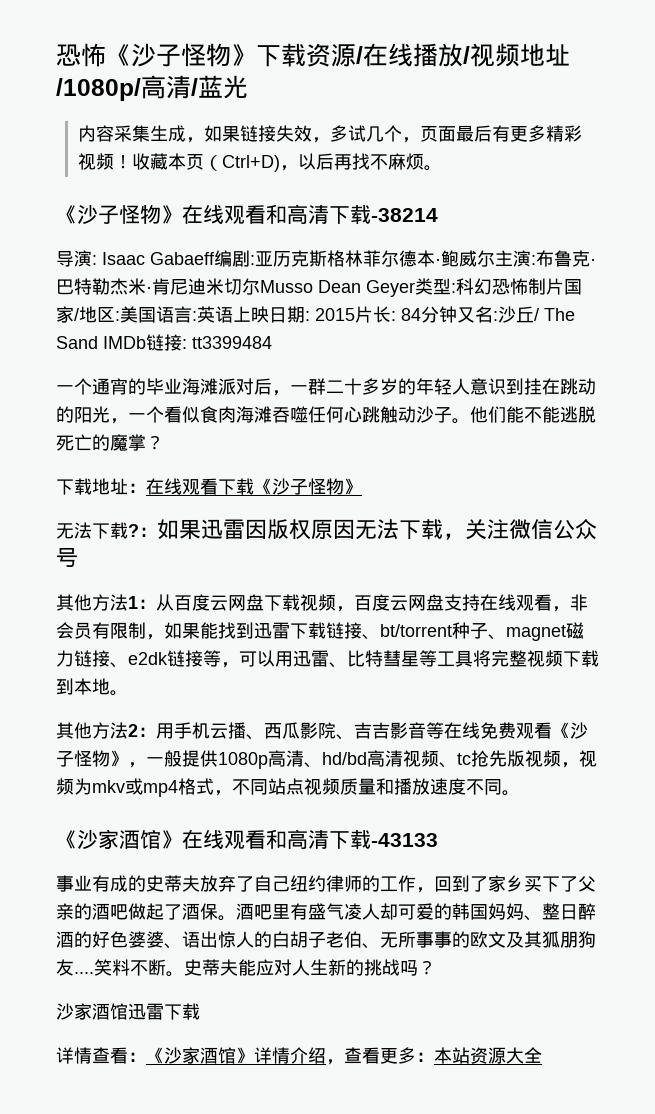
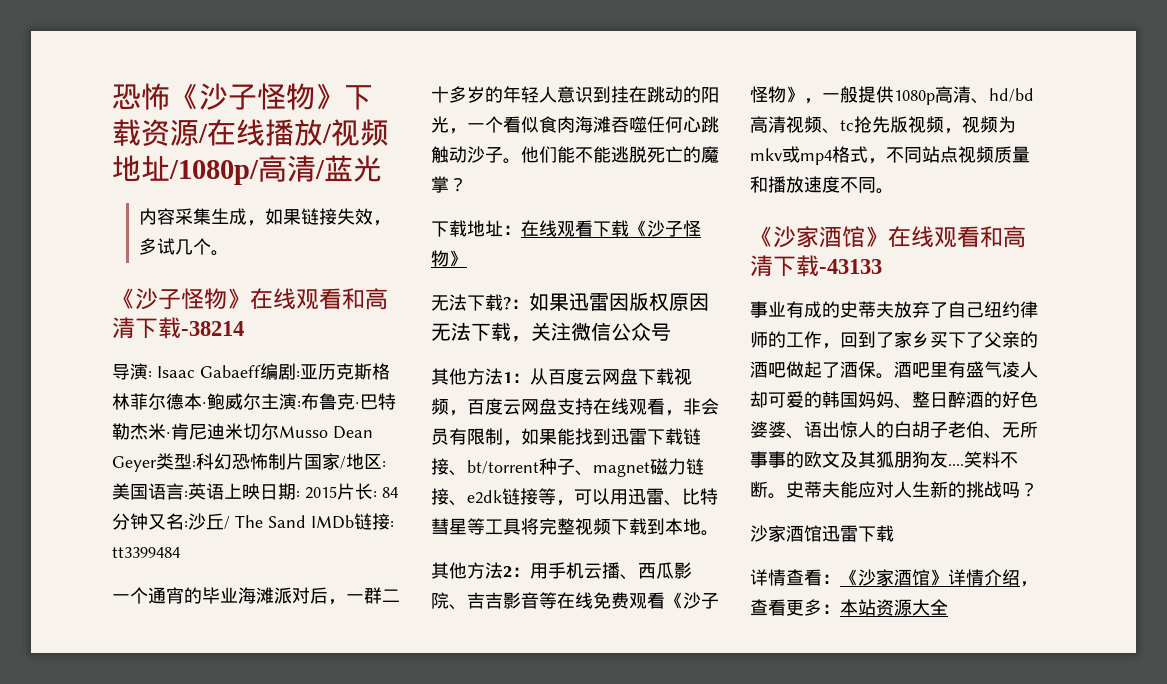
[401,125,582,143] [77,153,424,172] ，页面最后有更多精彩视频！收藏本页（Ctrl+D)，以后再找不麻烦 -> (211, 246) none

